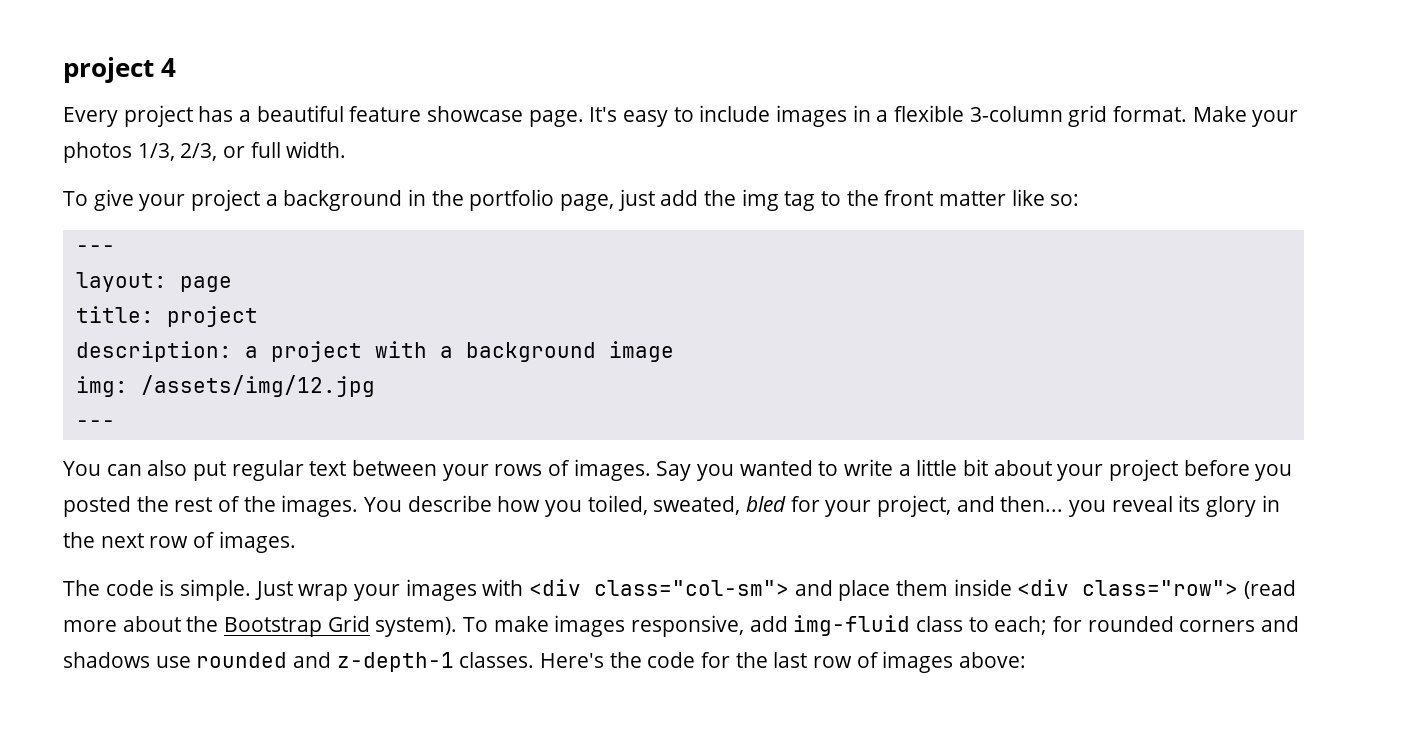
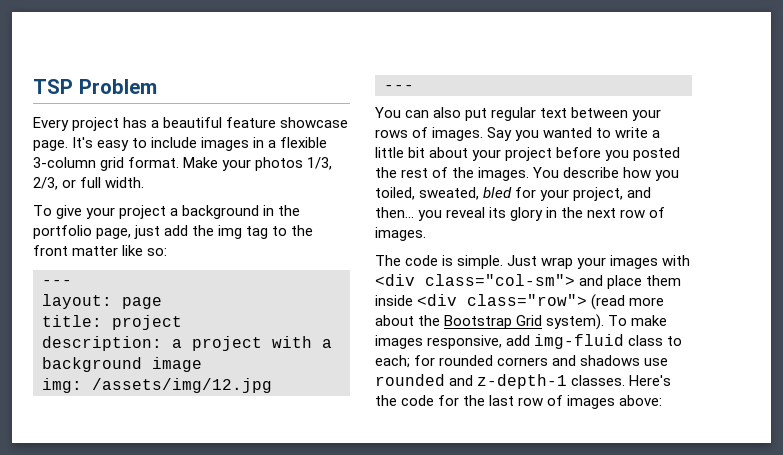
[63,57,176,83] project 4 -> [33,79,157,94] TSP Problem

